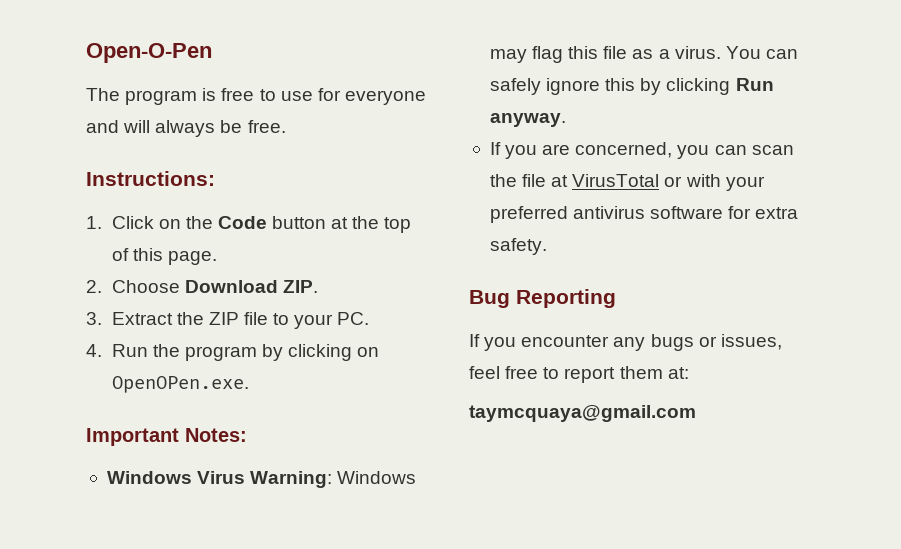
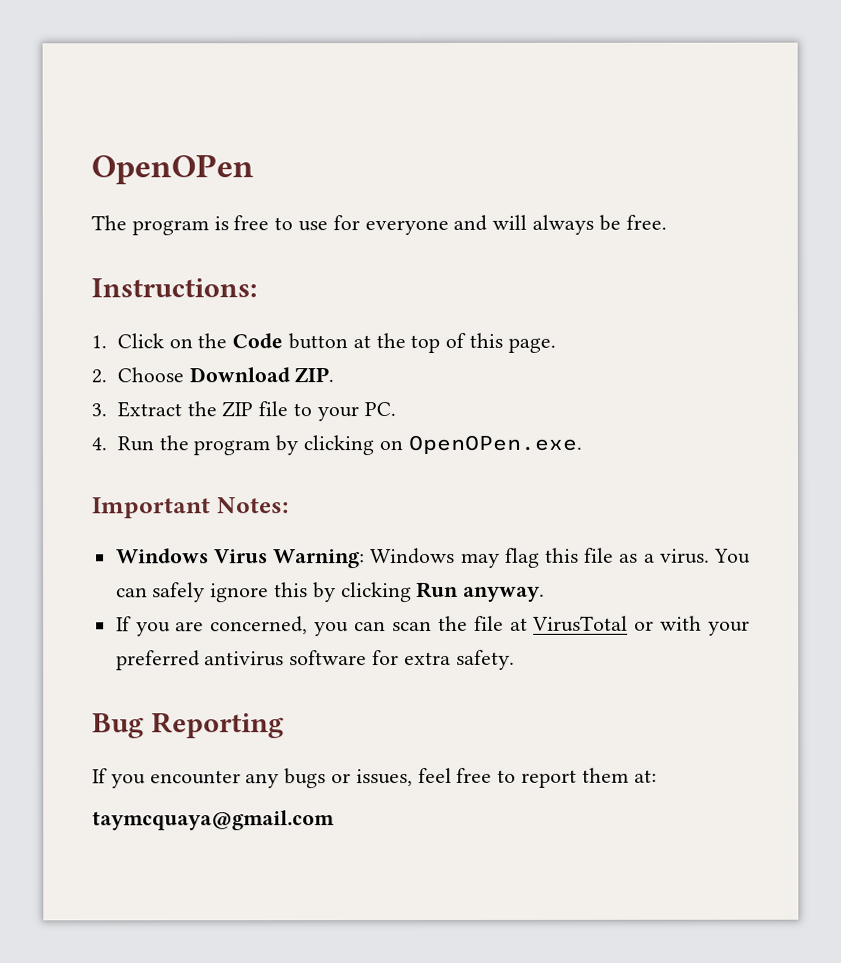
[86,43,212,63] Open-O-Pen -> [91,154,254,185] OpenOPen

